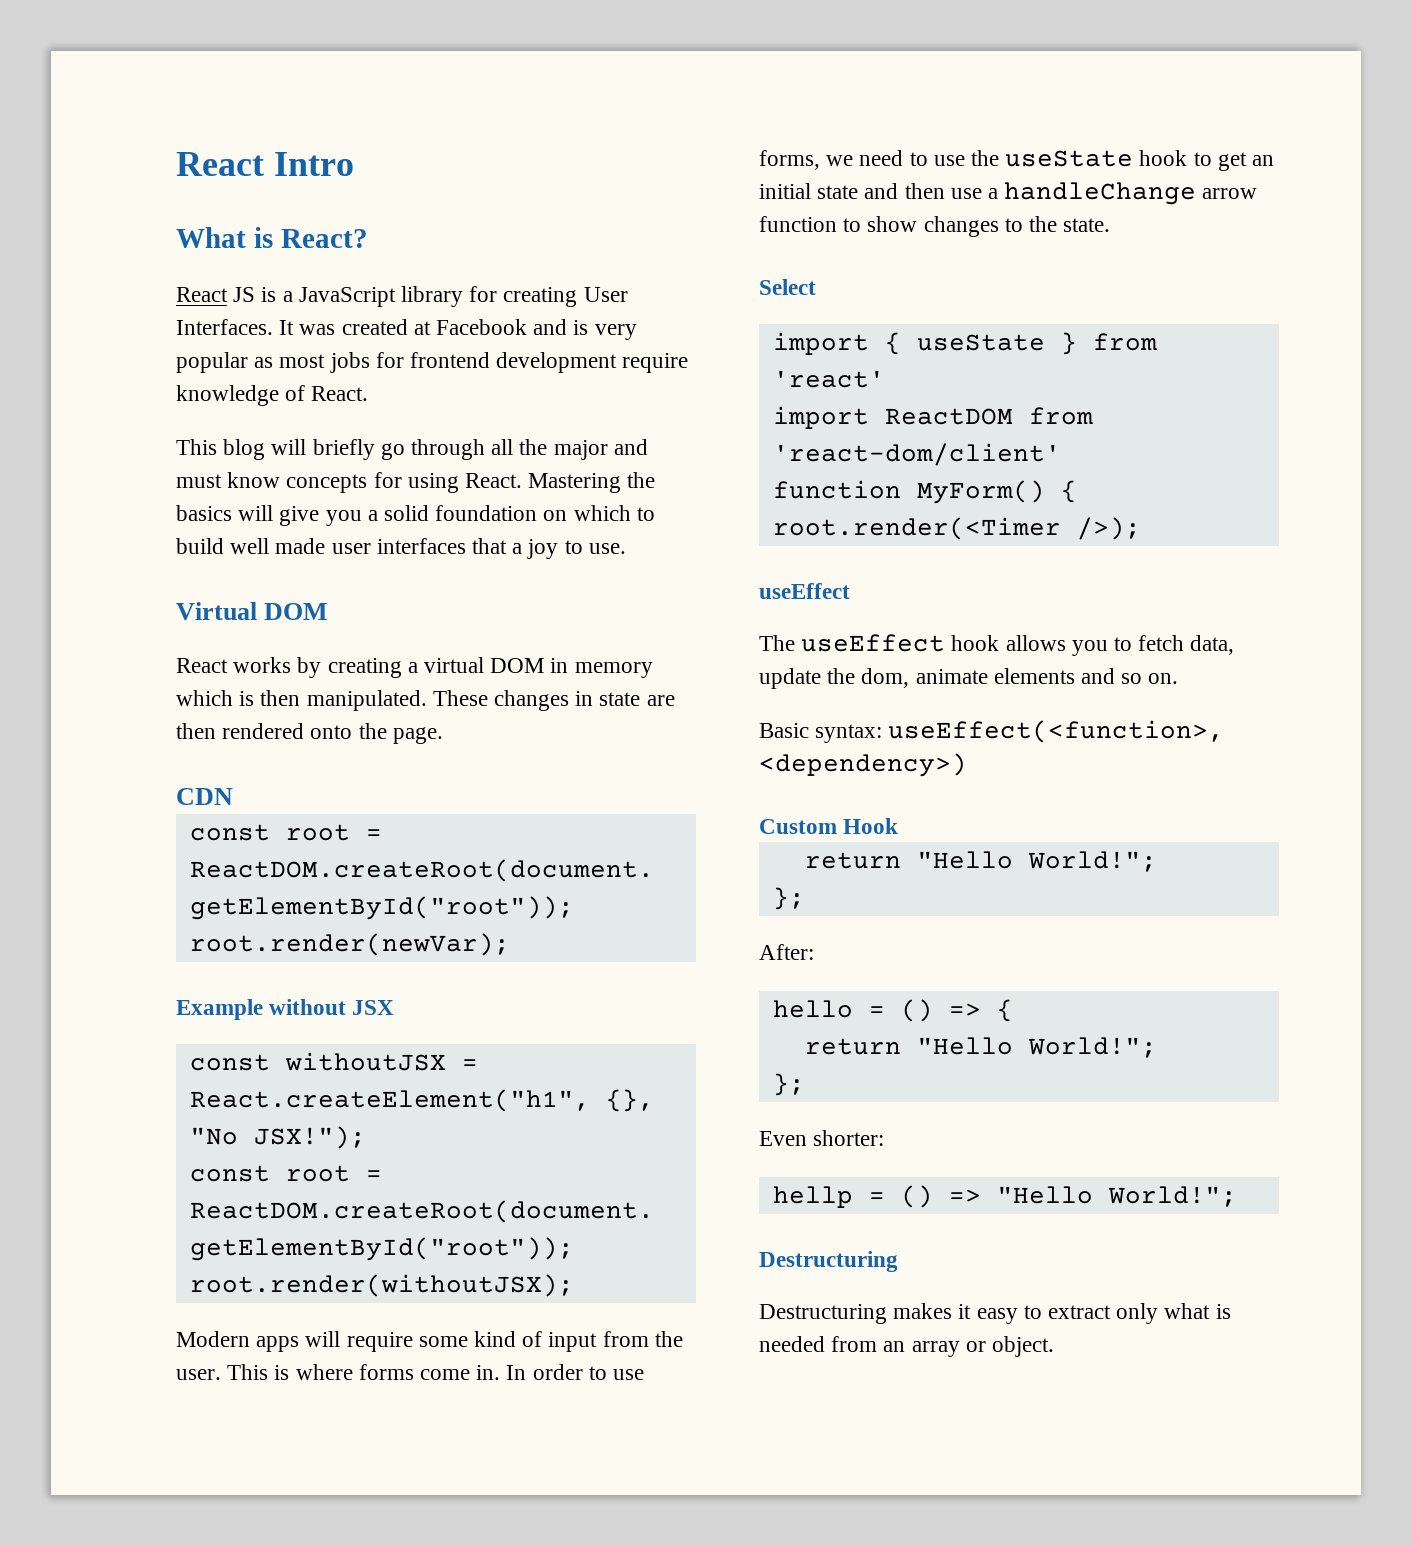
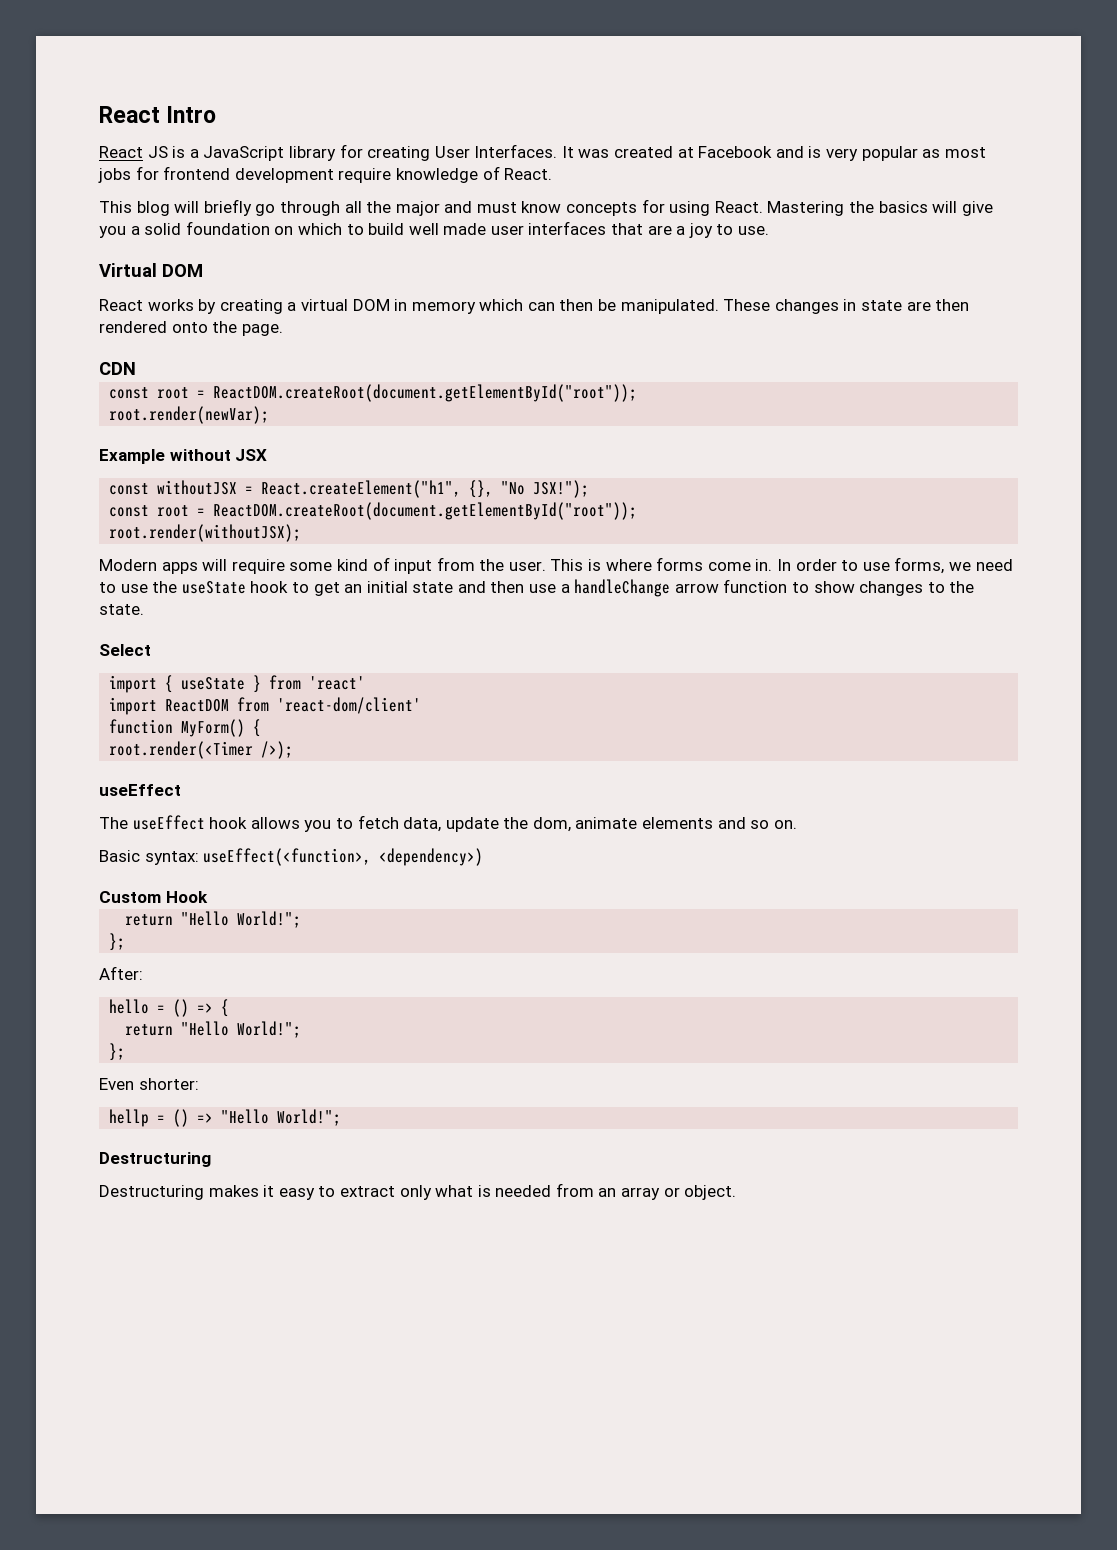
[176,227,368,248] // What is React? -> (217, 114) none
(508, 546) none -> [647,225,672,235] are
[239,690,301,706] is then -> [527,299,617,311] can then be

